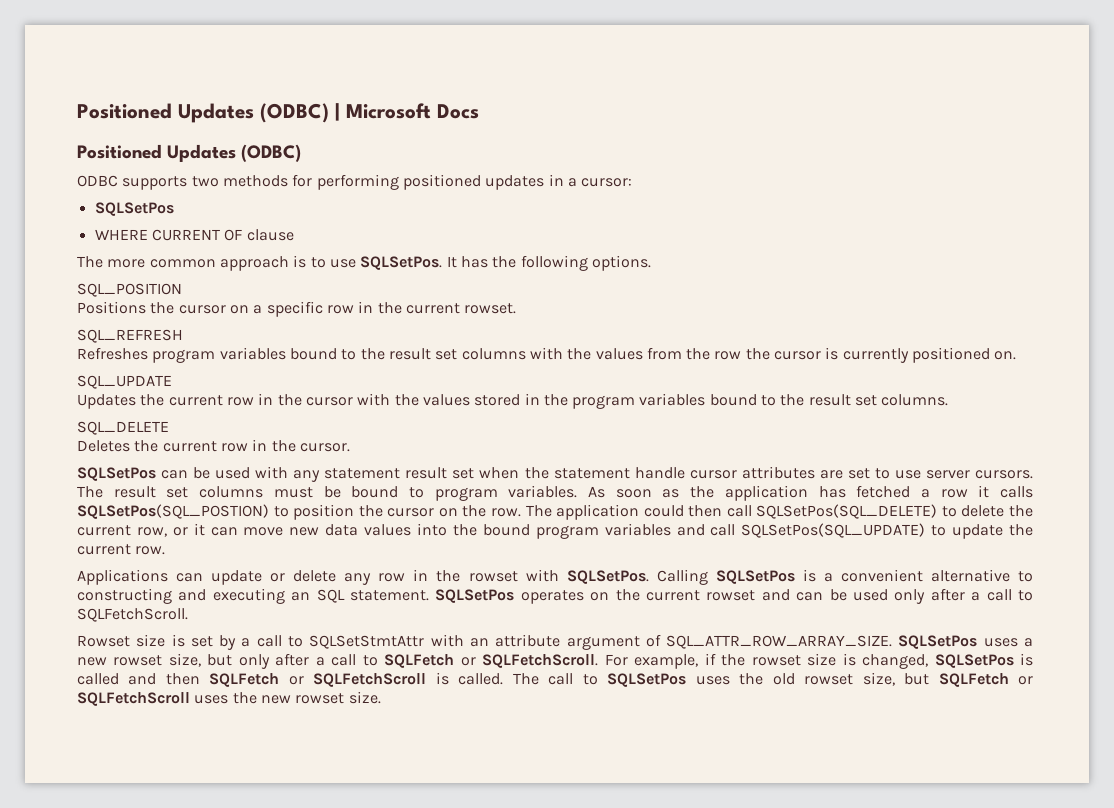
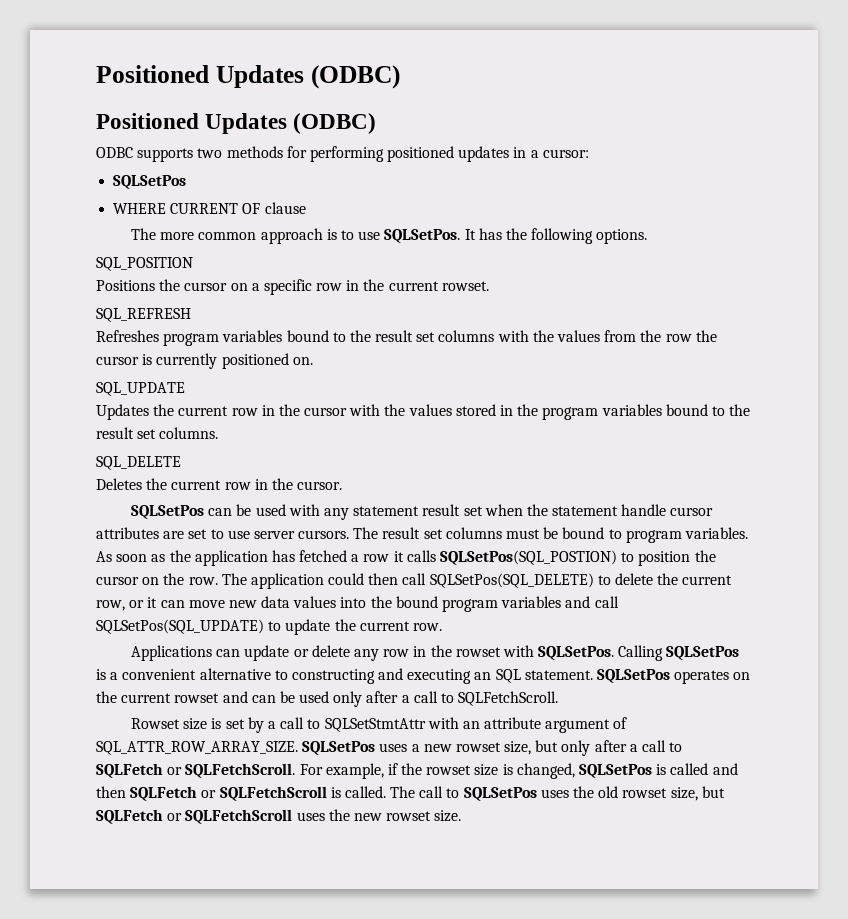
[77,103,479,123] Positioned Updates (ODBC) | Microsoft Docs -> [96,65,400,89] Positioned Updates (ODBC)

